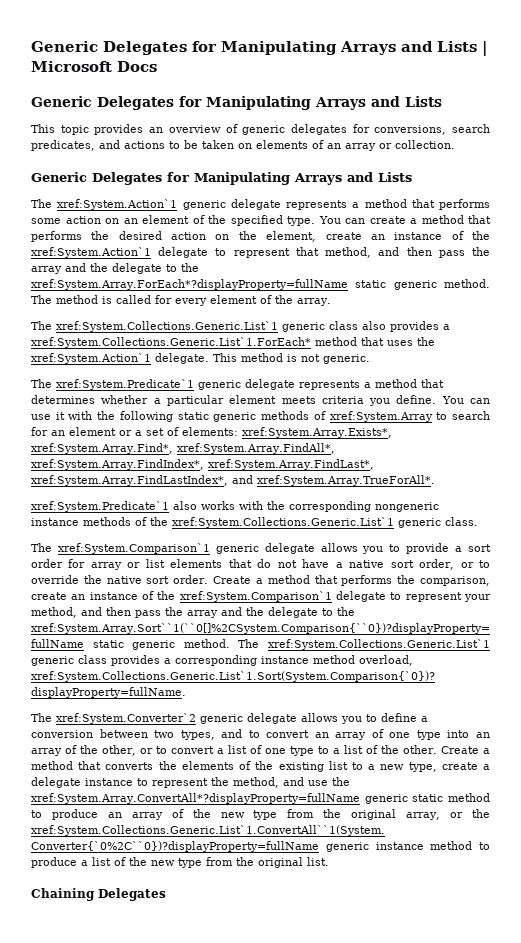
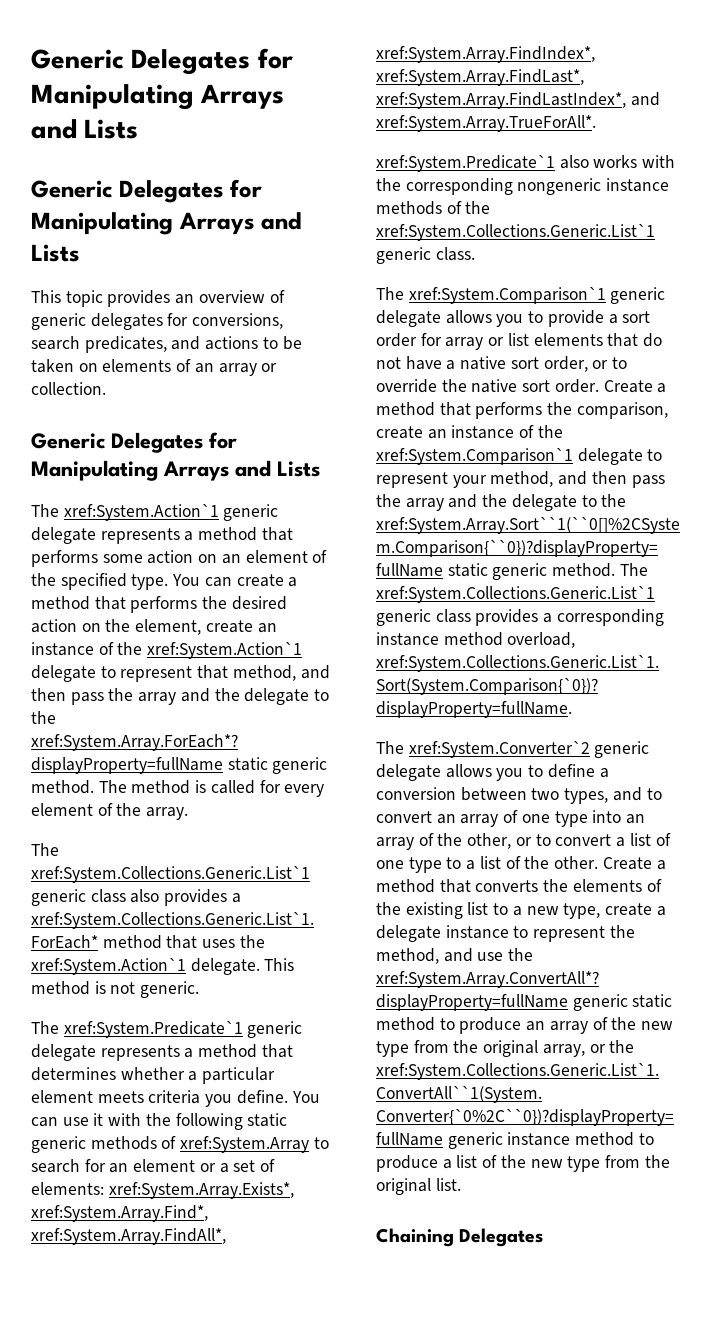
[31,41,487,56] [31,61,157,72] Generic Delegates for Manipulating Arrays and Lists | Microsoft Docs -> [31,48,293,75] [31,84,285,110] [31,119,139,139] Generic Delegates for Manipulating Arrays and Lists

